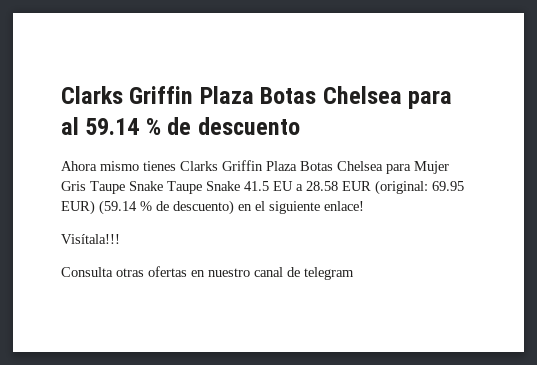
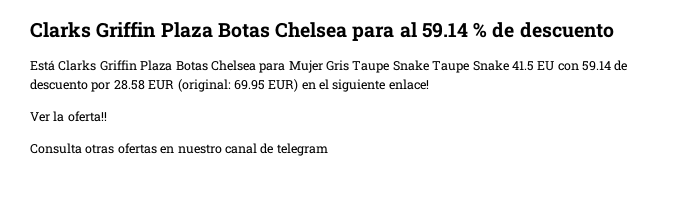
[61,161,176,171] Ahora mismo tienes -> [30,60,55,71] Está
[296,184,303,191] a -> [557,60,628,71] [30,79,111,92] con 59.14 de descuento por
[99,200,234,215] (59.14 % de descuento) -> (299, 85) none
[61,234,120,244] Visítala!!! -> [30,111,107,122] Ver la oferta!!

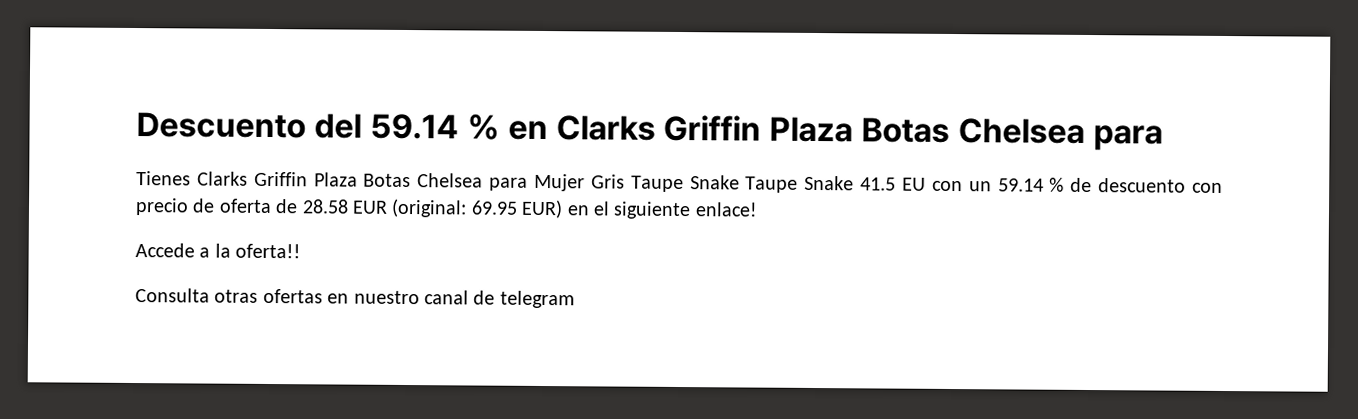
[30,21,614,41] [30,60,55,71] Clarks Griffin Plaza Botas Chelsea para al 59.14 % de descuento // Está -> [136,112,1164,151] [136,171,191,186] Descuento del 59.14 % en Clarks Griffin Plaza Botas Chelsea para // Tienes
[582,60,628,71] [30,79,111,92] 59.14 de descuento por -> [968,177,1224,193] [135,198,299,216] un 59.14 % de descuento con precio de oferta de
[30,112,50,122] Ver -> [135,243,211,258] Accede a

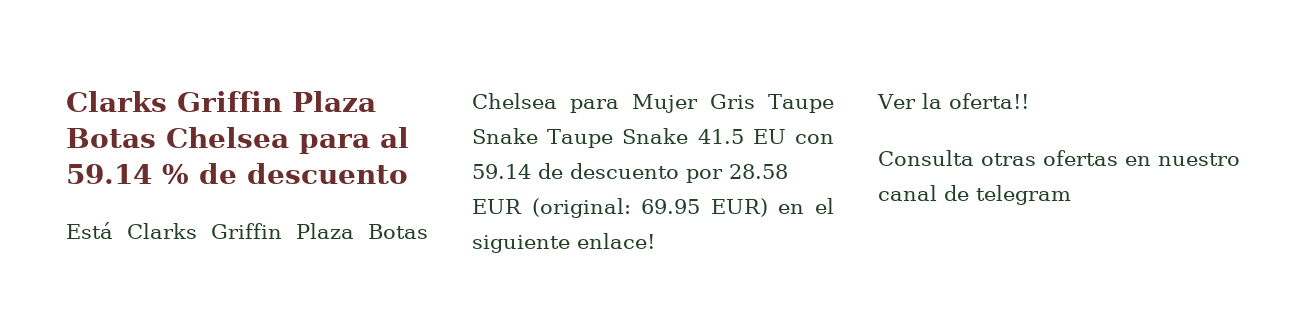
[136,112,1164,151] [136,171,191,186] Descuento del 59.14 % en Clarks Griffin Plaza Botas Chelsea para // Tienes -> [66,91,376,112] [66,127,409,154] [66,163,408,184] [66,222,113,239] Clarks Griffin Plaza Botas Chelsea para al 59.14 % de descuento // Está
[968,177,1224,193] [135,198,299,216] un 59.14 % de descuento con precio de oferta de -> [472,163,723,183] 59.14 de descuento por
[135,243,211,258] Accede a -> [877,94,916,109] Ver

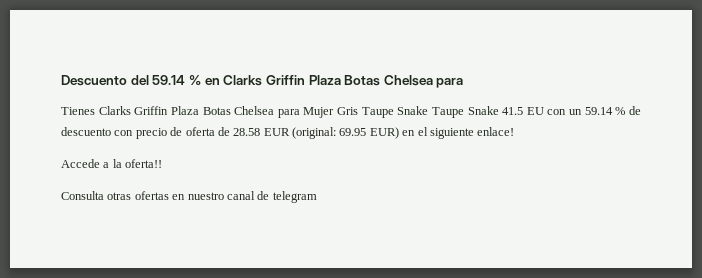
[66,91,376,112] [66,127,409,154] [66,163,408,184] [66,222,113,239] Clarks Griffin Plaza Botas Chelsea para al 59.14 % de descuento // Está -> [61,75,464,88] [61,107,95,115] Descuento del 59.14 % en Clarks Griffin Plaza Botas Chelsea para // Tienes
[472,163,723,183] 59.14 de descuento por -> [569,106,642,115] [61,127,230,139] un 59.14 % de descuento con precio de oferta de
[877,94,916,109] Ver -> [61,159,110,168] Accede a

